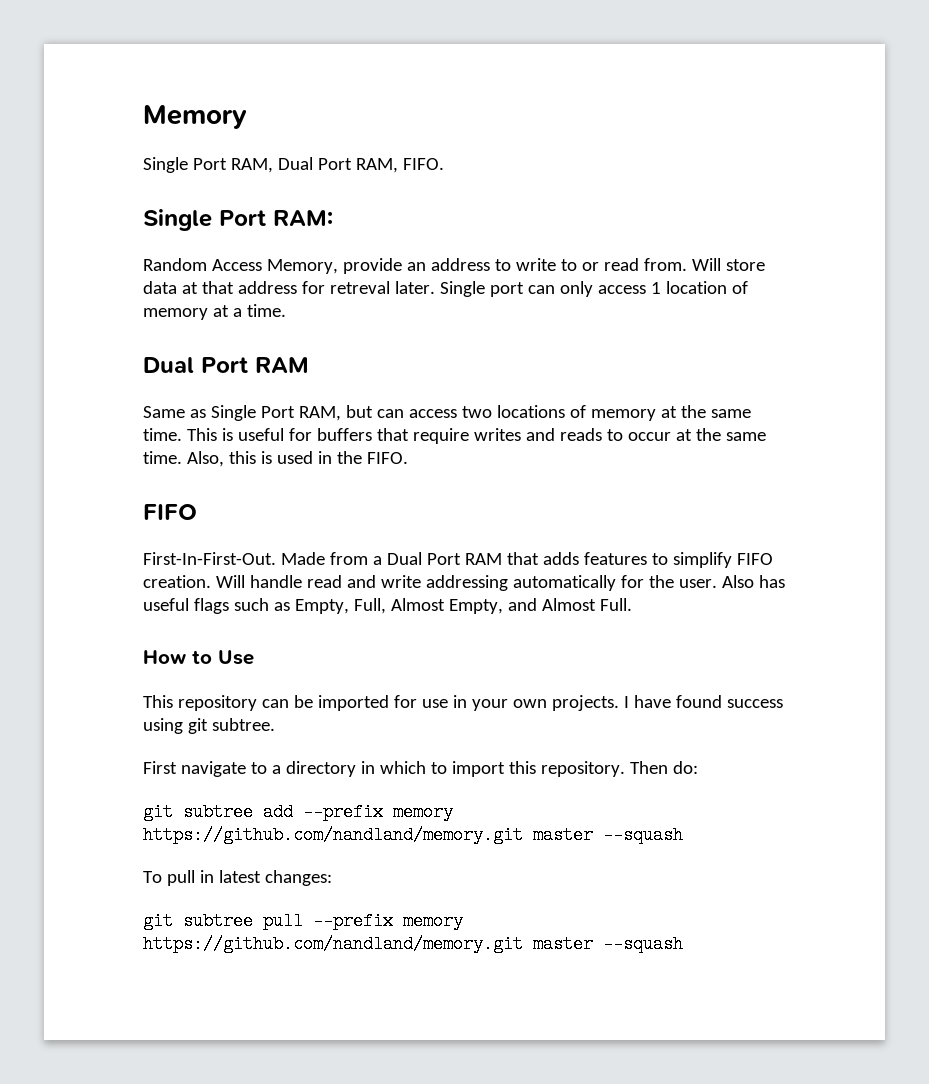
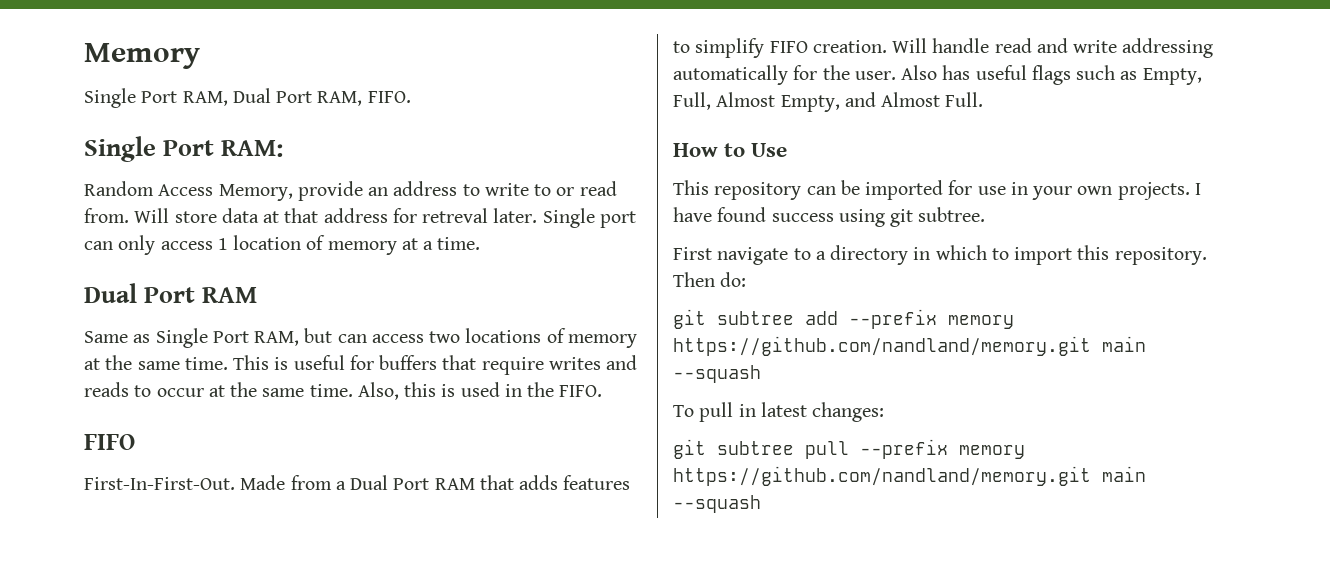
[533,826,593,844] master -> [1102,336,1146,352] main
[533,935,593,953] master -> [1102,466,1146,482] main

